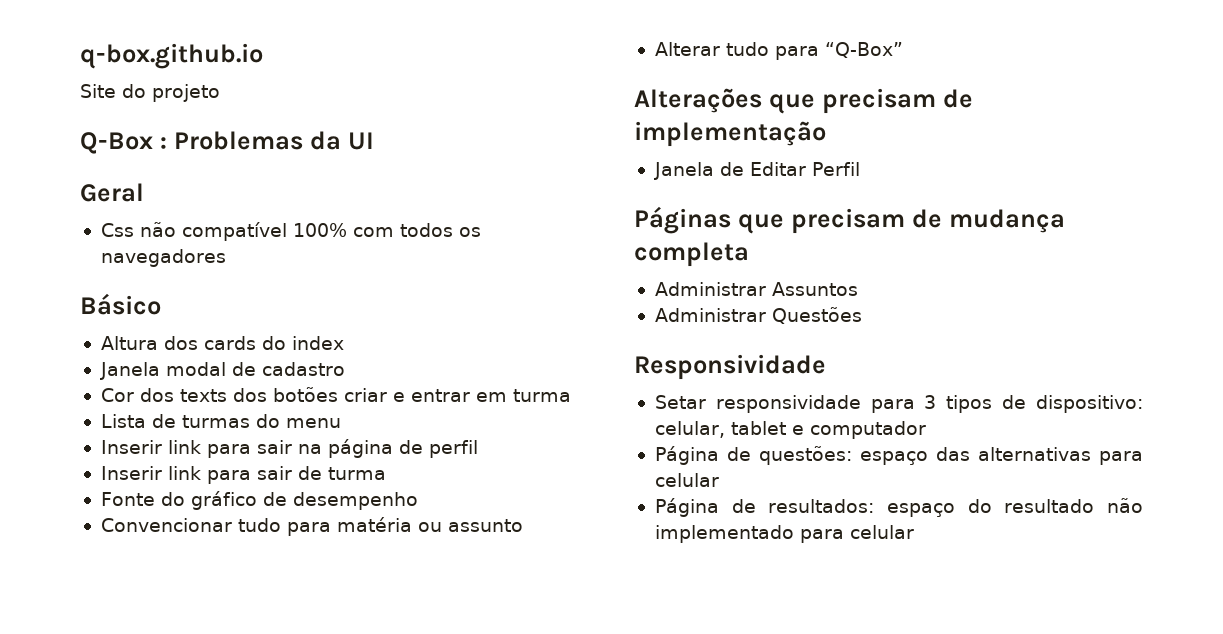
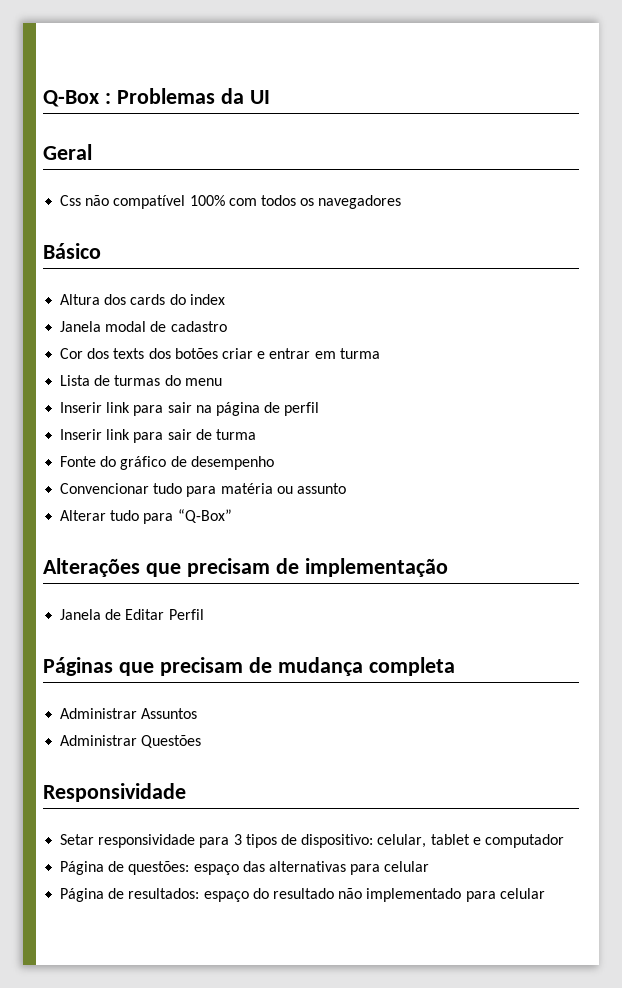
[80,43,263,69] [80,84,220,102] q-box.github.io // Site do projeto // -> (43, 98) none

